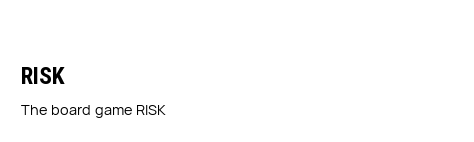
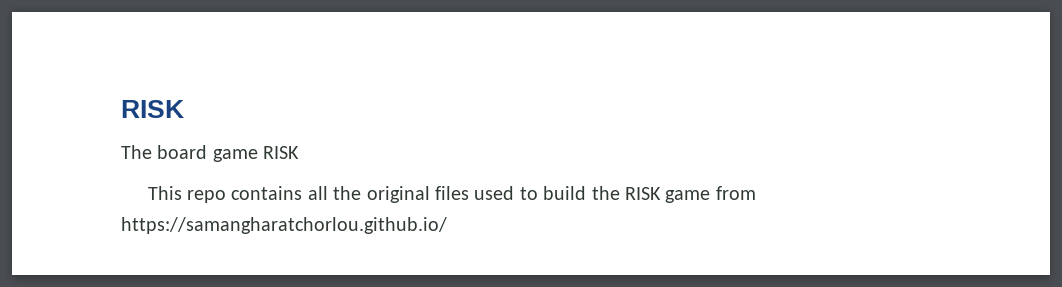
(166, 110) none -> [147,186,756,203] [121,217,447,234] // This repo contains all the original files used to build the RISK game from https://samangharatchorlou.github.io/

